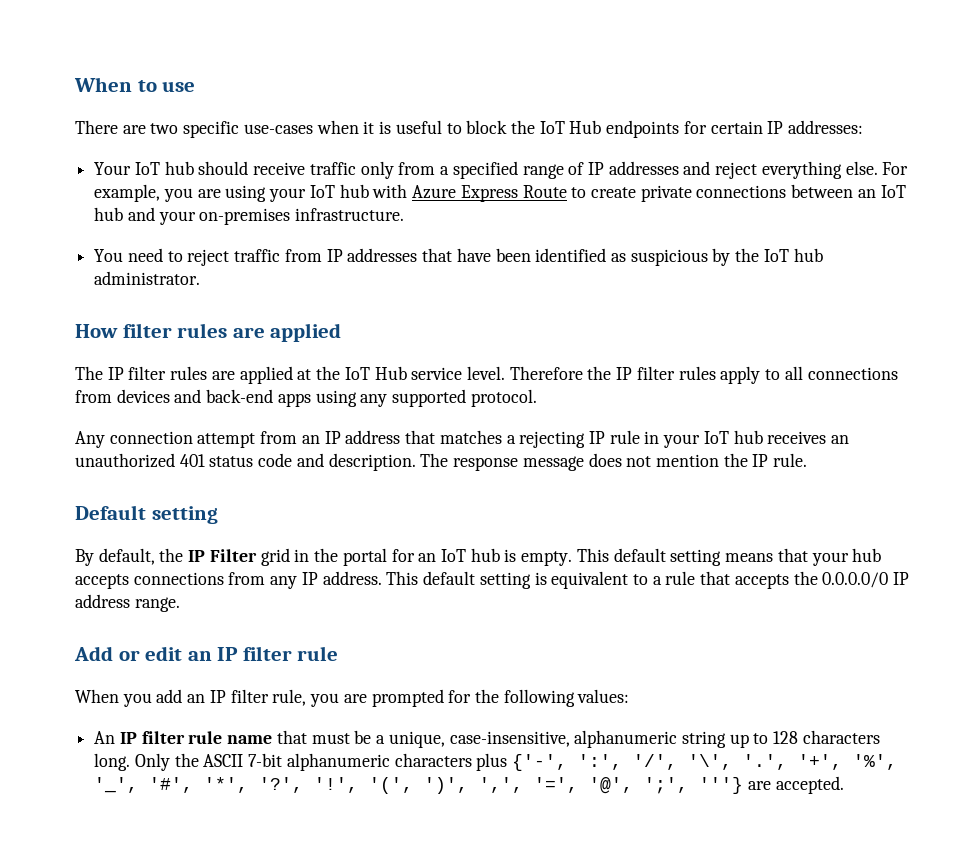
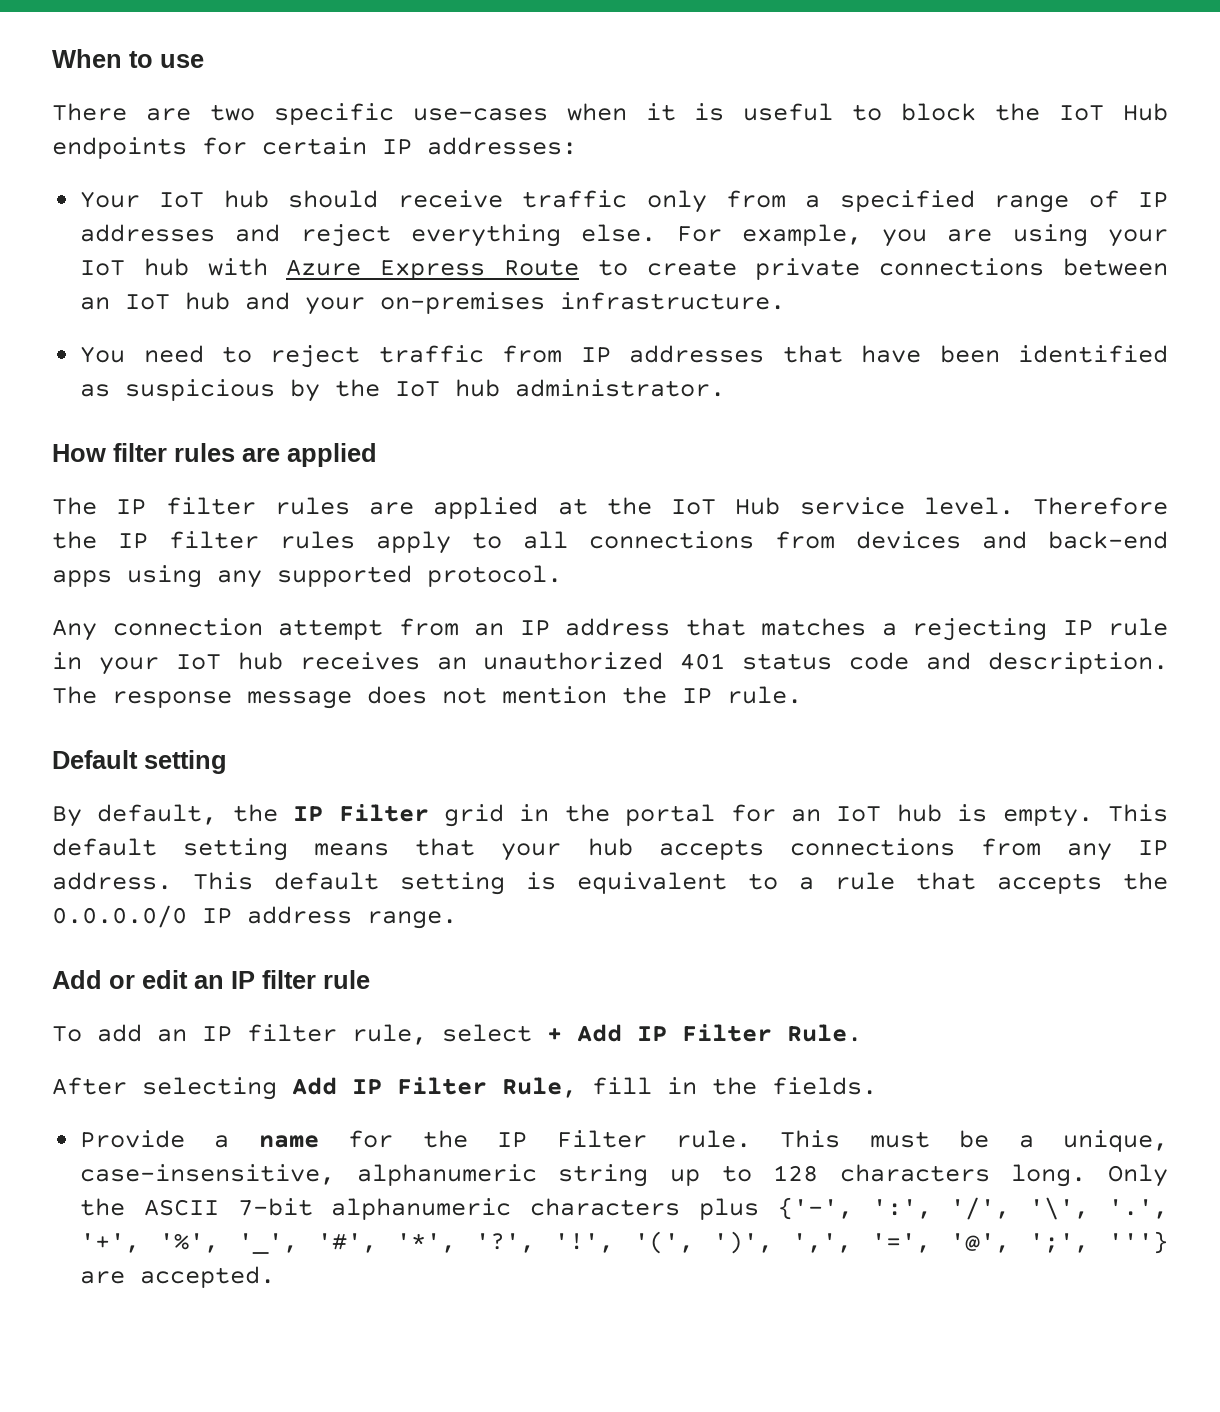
[75,689,152,707] When you -> [52,1026,82,1042] To
[310,689,630,707] [94,730,307,744] you are prompted for the following values: // An IP filter rule name that -> [442,1024,862,1042] [52,1077,877,1100] [80,1130,841,1148] select + Add IP Filter Rule. // After selecting Add IP Filter Rule, fill in the fields. // Provide a name for the IP Filter rule. This

